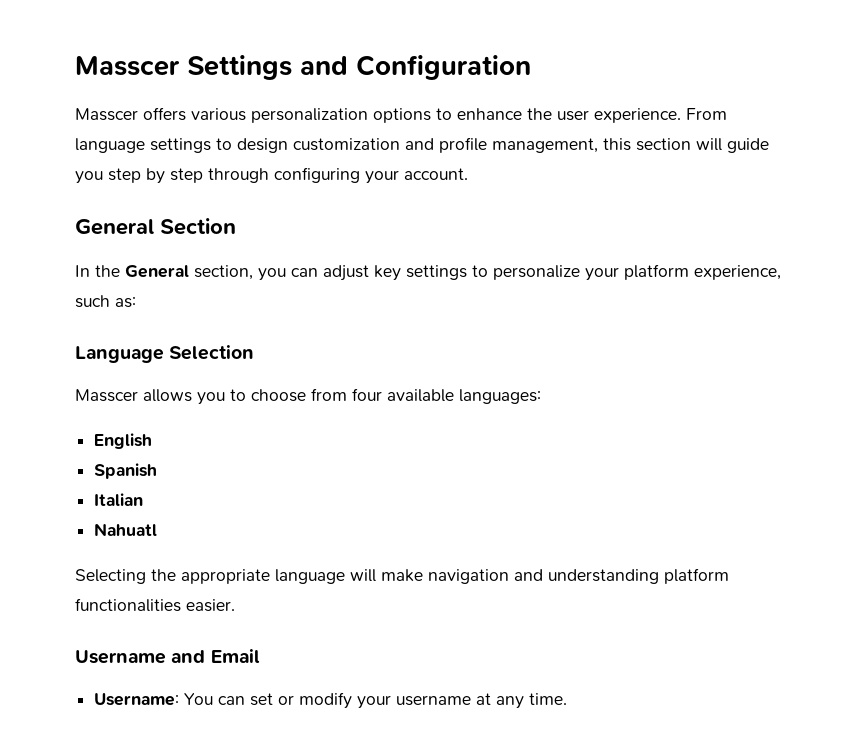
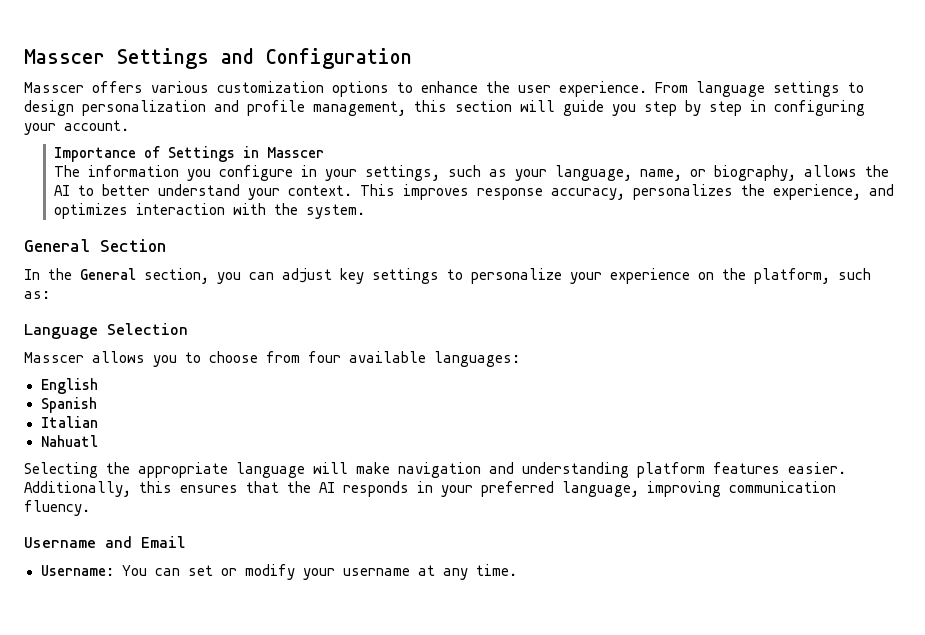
[251,108,368,123] personalization -> [217,81,324,93] customization
[293,138,400,151] customization -> [82,100,206,116] personalization
[208,168,269,183] through -> [750,100,766,112] in
(468, 174) none -> [53,146,324,162] [53,165,889,181] [53,184,894,200] [53,203,365,219] // Importance of Settings in Masscer // The information you configure in your settings, such as your language, name, or biography, allows the AI to better understand your context. This improves response accuracy, personalizes the experience, and optimizes interaction with the system.
[624,264,781,280] platform experience, -> [610,268,830,284] experience on the platform,
[75,598,181,612] functionalities -> [713,462,780,474] features
(235, 605) none -> [24,481,836,497] [24,500,90,516] Additionally, this ensures that the AI responds in your preferred language, improving communication fluency.

